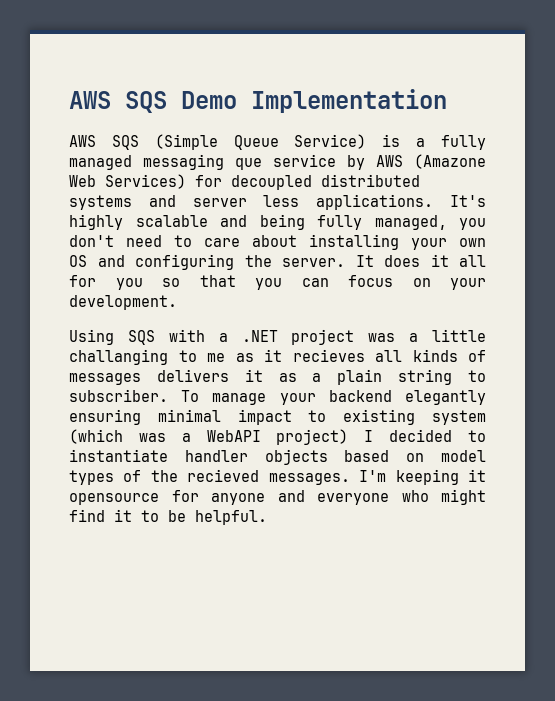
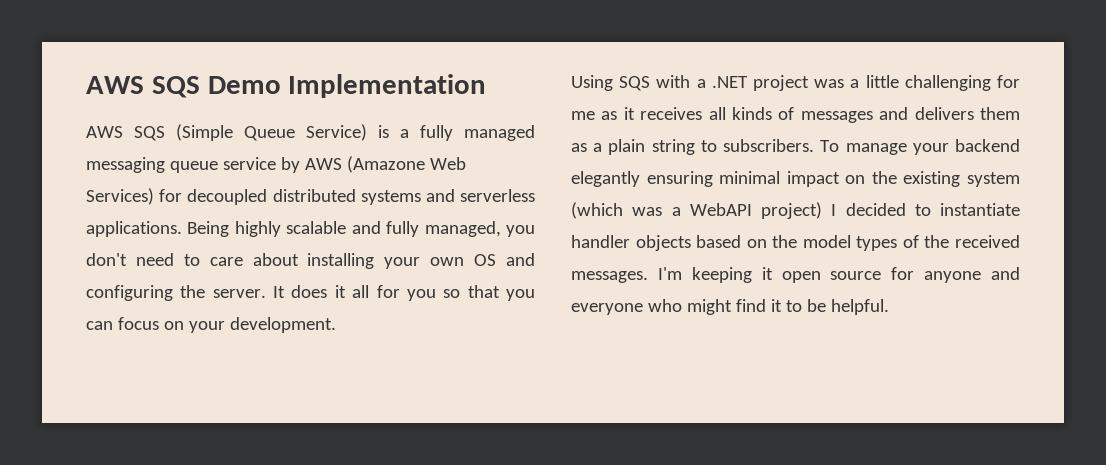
[235,158,262,170] que -> [169,161,218,173] queue
[192,194,487,210] server less applications. It's -> [460,189,535,202] [86,221,230,237] serverless applications. Being
[259,214,305,230] being -> (381, 227) none
[69,349,197,365] challanging to -> [904,75,1020,91] challenging for
[292,349,365,362] recieves -> [640,107,703,120] receives
[156,369,263,382] delivers it -> [879,107,1020,120] and delivers them
[69,389,168,402] subscriber. -> [723,139,815,152] subscribers.
[308,410,327,422] to -> [845,171,897,184] on the
(425, 457) none -> [772,235,798,248] the
[187,469,260,482] recieved -> [955,235,1020,248] received
[69,493,159,505] opensource -> [781,271,882,283] open source

